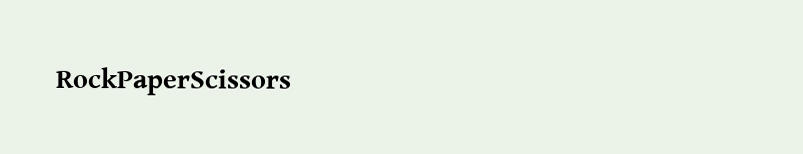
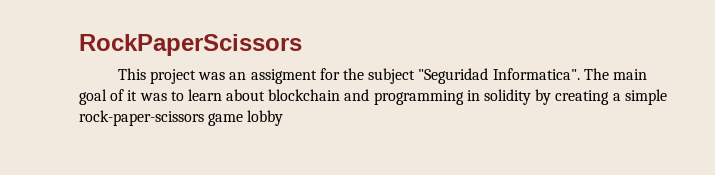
(292, 81) none -> [117,68,647,84] [79,89,667,105] [79,110,284,126] // This project was an assigment for the subject "Seguridad Informatica". The main goal of it was to learn about blockchain and programming in solidity by creating a simple rock-paper-scissors game lobby

